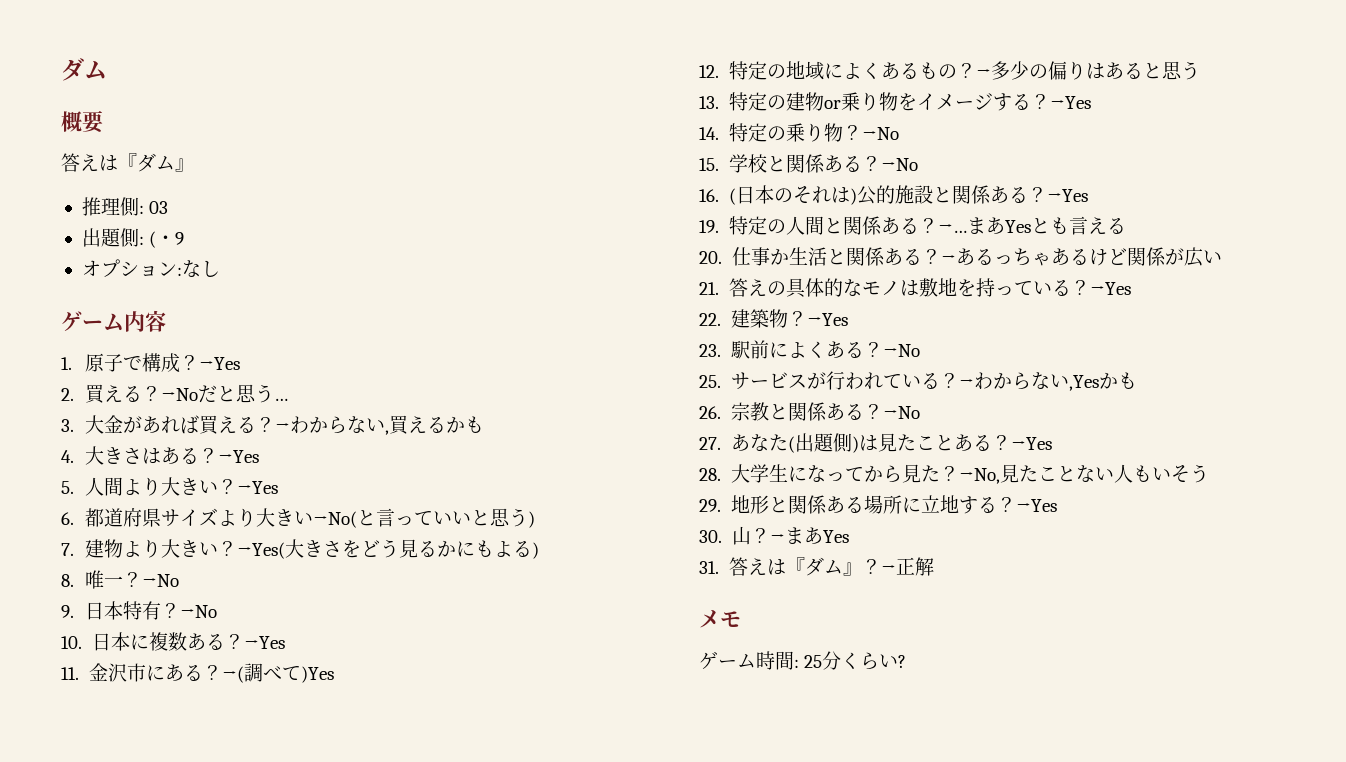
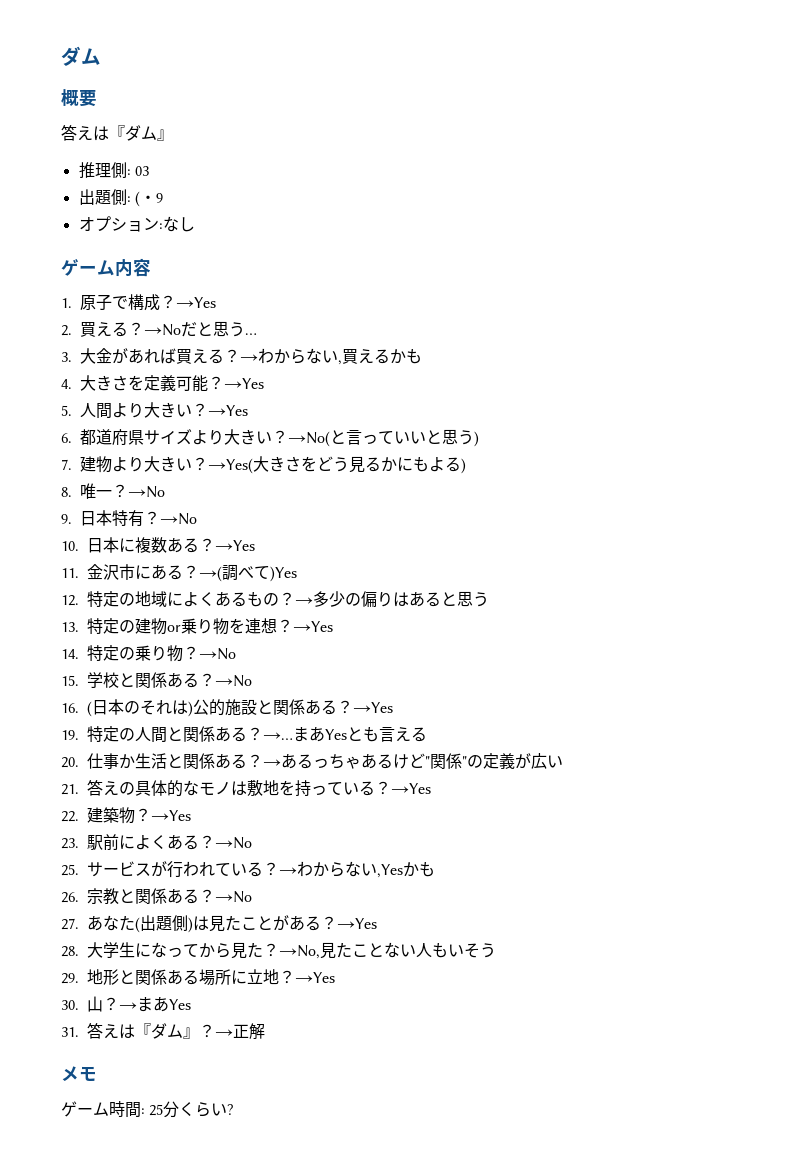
[141,447,199,464] はある -> [128,375,208,392] を定義可能
(313, 518) none -> [272,430,288,444] ？
[916,93,1031,111] イメージする -> [245,618,277,634] 連想
[1126,247,1166,266] 関係 -> [425,753,515,769] "関係"の定義
(954, 443) none -> [273,915,289,931] が
[958,496,997,514] する -> (279, 977) none

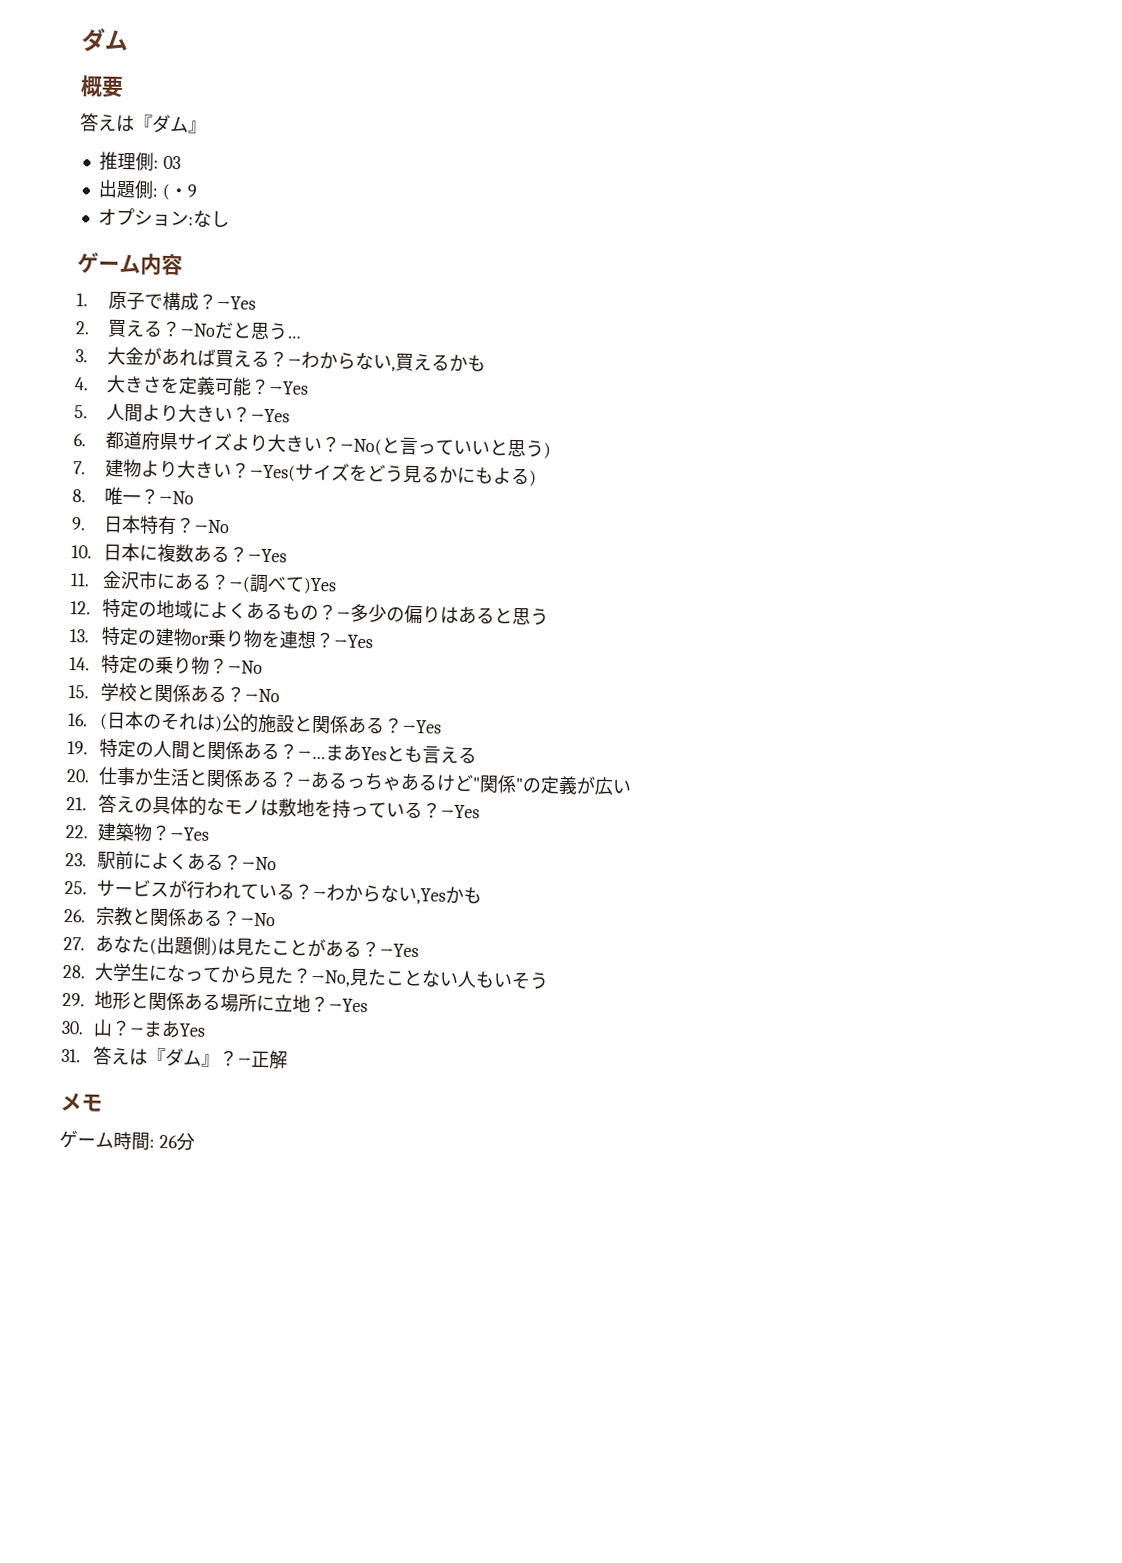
[253,456,301,472] 大きさ -> [294,463,350,482] サイズ
[149,1101,234,1118] 25分くらい? -> [158,1132,195,1151] 26分

